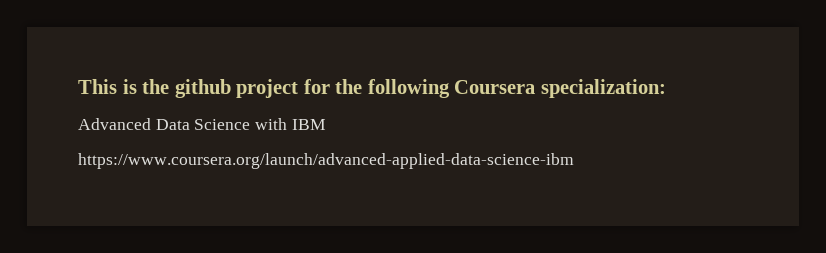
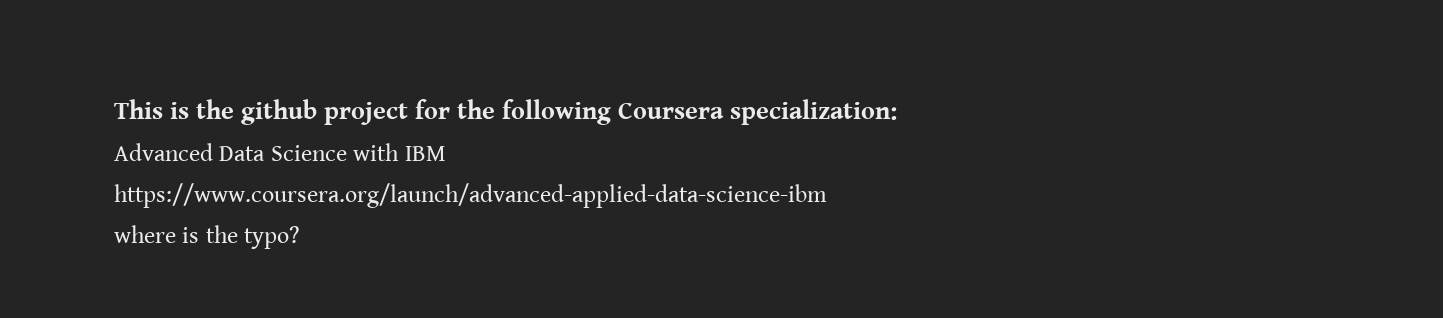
(574, 161) none -> [114,225,301,249] // where is the typo?

